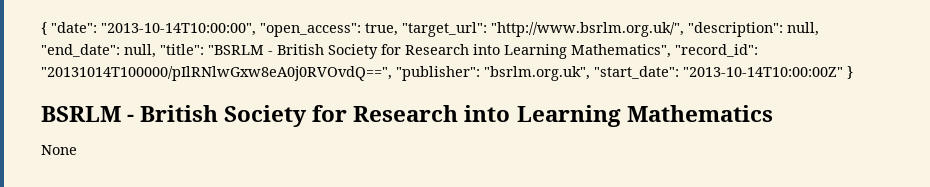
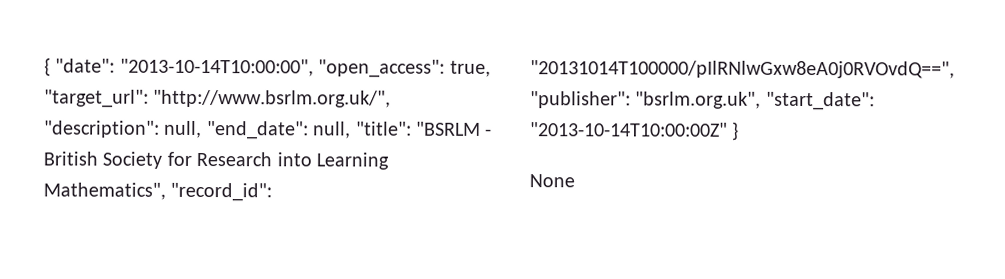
[41,105,773,127] // BSRLM - British Society for Research into Learning Mathematics -> (740, 131) none

